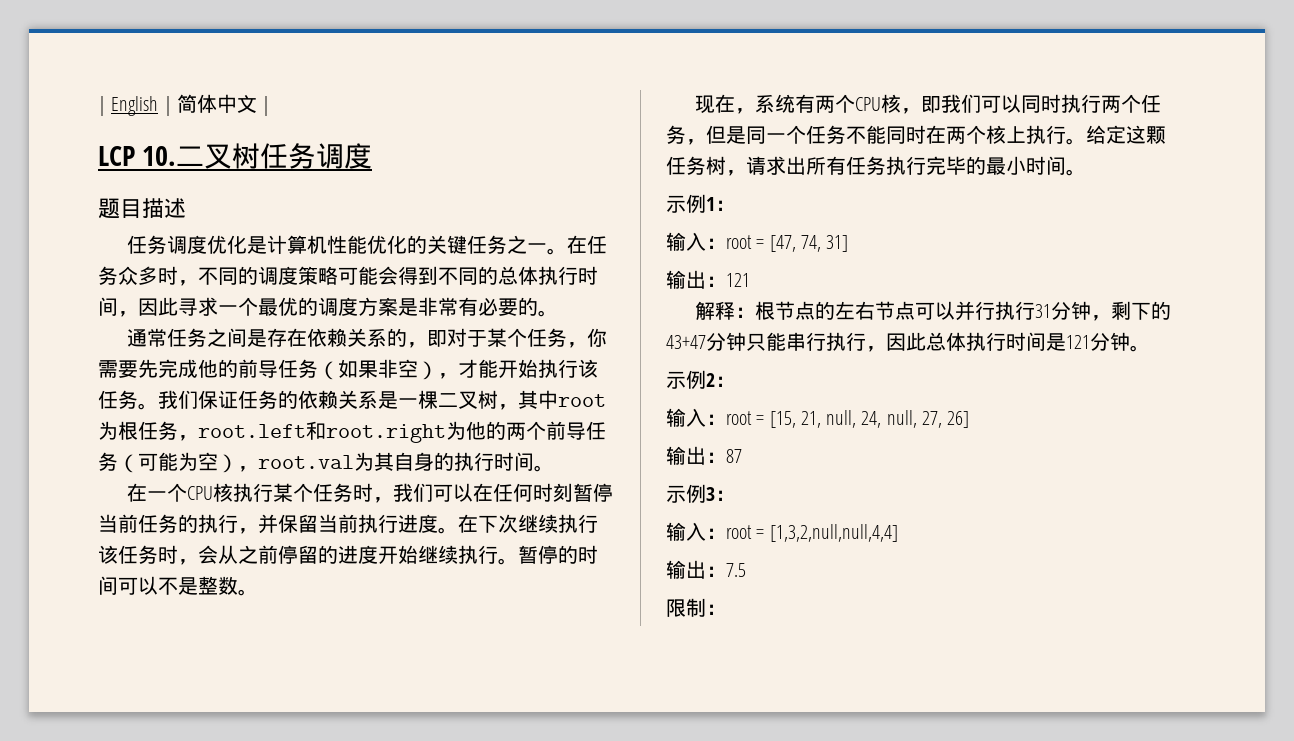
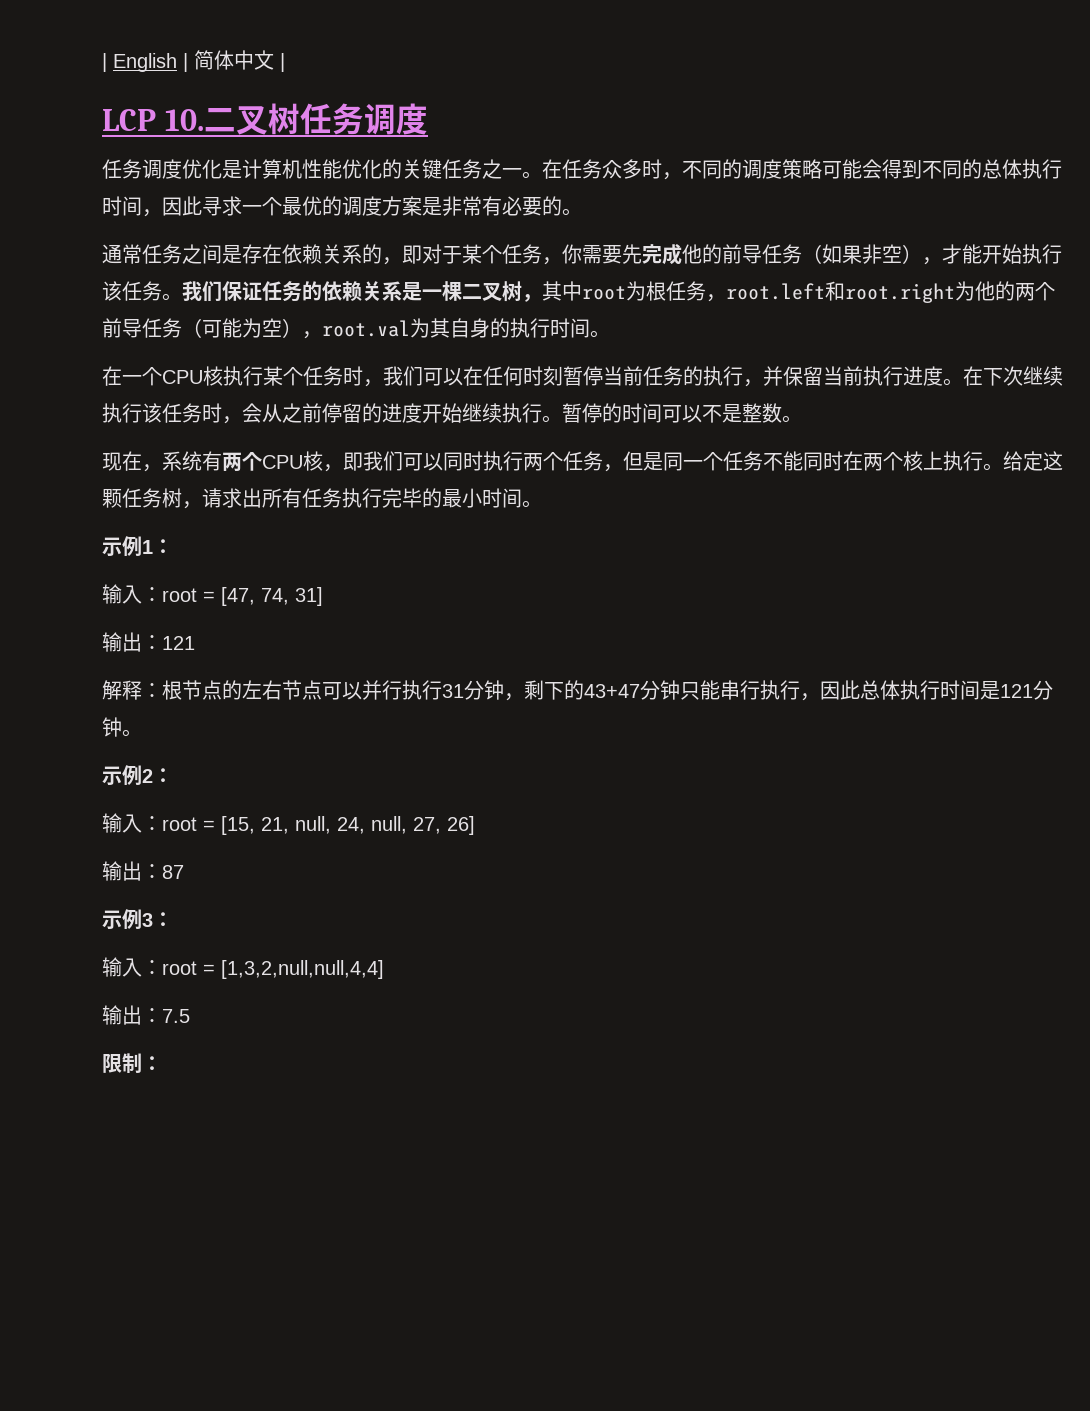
[98,198,186,219] // 题目描述 -> (428, 119) none

